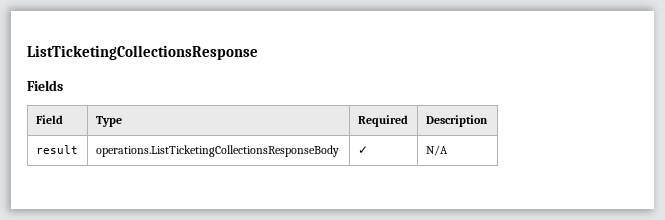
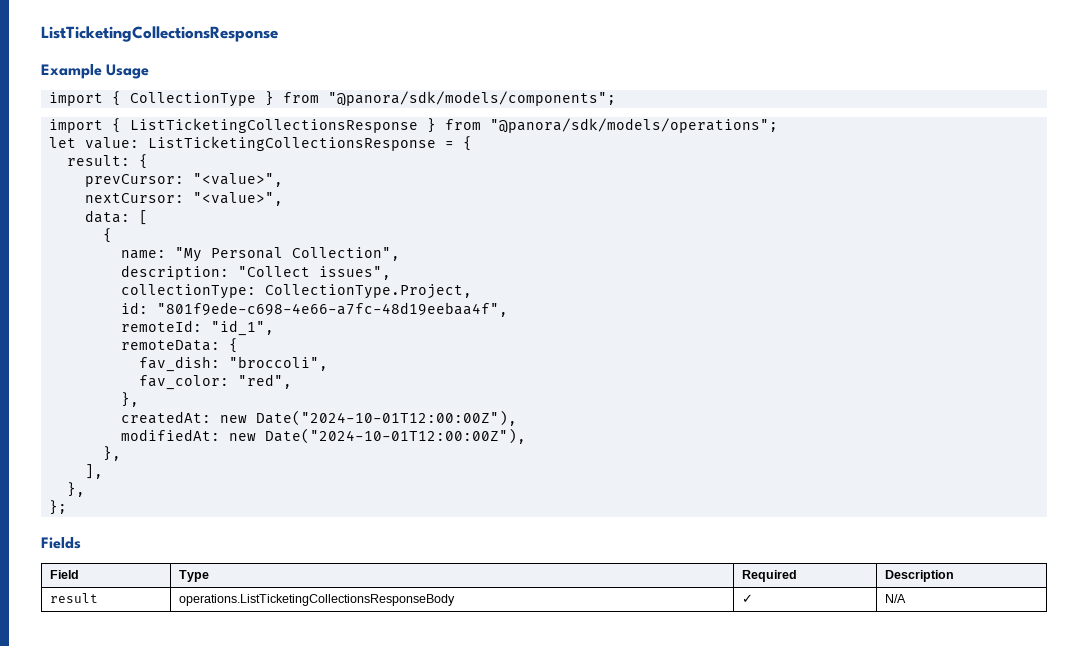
[27,45,258,60] ListTicketingCollectionsResponse -> [41,26,278,42] [41,64,150,79] [49,91,617,107] [49,118,779,133] [49,136,473,151] [67,154,149,169] [85,173,284,187] [85,192,284,206] [85,210,149,225] [103,228,113,243] [121,247,401,262] [121,265,392,280] [121,284,473,299] [121,302,509,317] [121,320,275,336] [121,338,239,353] [139,356,329,372] [139,374,293,390] [121,392,140,407] [121,410,518,426] [121,428,527,444] [103,446,122,461] [85,464,104,479] [67,482,86,497] [49,500,68,515] ListTicketingCollectionsResponse // Example Usage // import { CollectionType } from "@panora/sdk/models/components"; // import { ListTicketingCollectionsResponse } from "@panora/sdk/models/operations"; // let value: ListTicketingCollectionsResponse = { // result: { // prevCursor: "<value>", // nextCursor: "<value>", // data: [ // { // name: "My Personal Collection", // description: "Collect issues", // collectionType: CollectionType.Project, // id: "801f9ede-c698-4e66-a7fc-48d19eebaa4f", // remoteId: "id_1", // remoteData: { // fav_dish: "broccoli", // fav_color: "red", // }, // createdAt: new Date("2024-10-01T12:00:00Z"), // modifiedAt: new Date("2024-10-01T12:00:00Z"), // }, // ], // }, // };

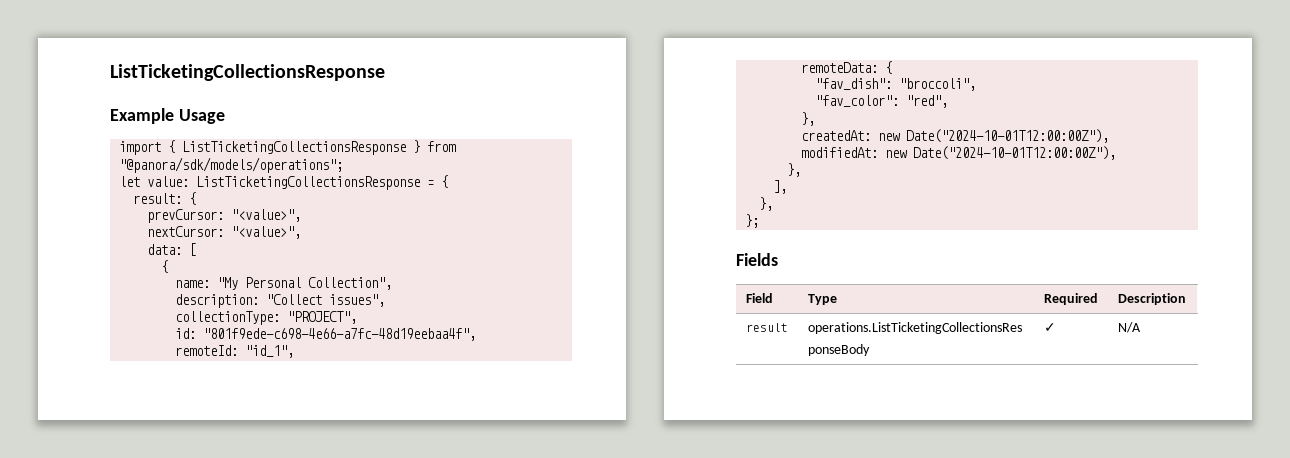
[49,91,617,107] // import { CollectionType } from "@panora/sdk/models/components"; -> (225, 116) none
[265,284,473,299] CollectionType.Project, -> [287,311,358,324] "PROJECT",
[139,356,221,372] fav_dish: -> [815,78,893,90] "fav_dish":
[139,375,230,390] fav_color: -> [815,95,900,107] "fav_color":

